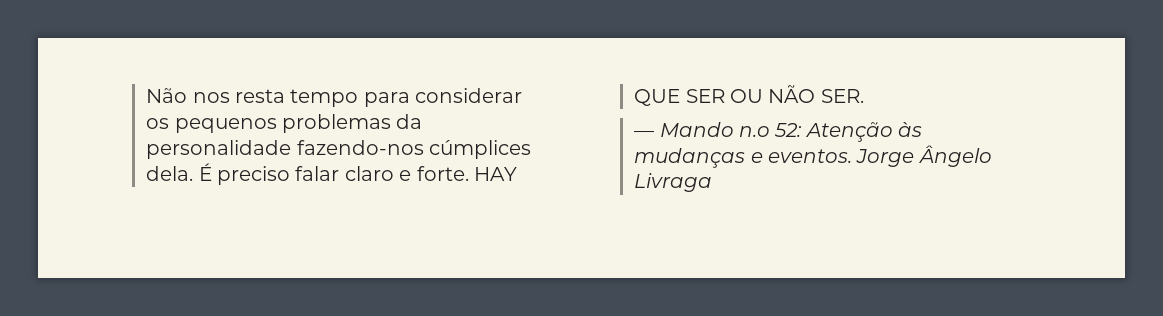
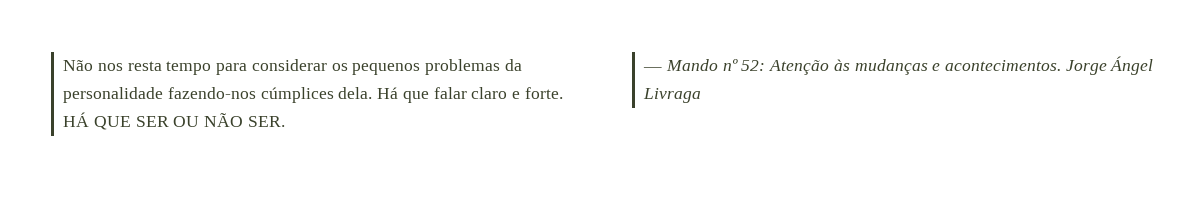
[198,163,291,185] É preciso -> [377,87,429,103] Há que
[474,167,518,181] HAY -> [63,112,90,127] HÁ
[739,126,771,137] n.o -> [722,59,738,71] nº
[768,145,992,167] eventos. Jorge Ângelo -> [944,56,1154,75] acontecimentos. Jorge Ángel

